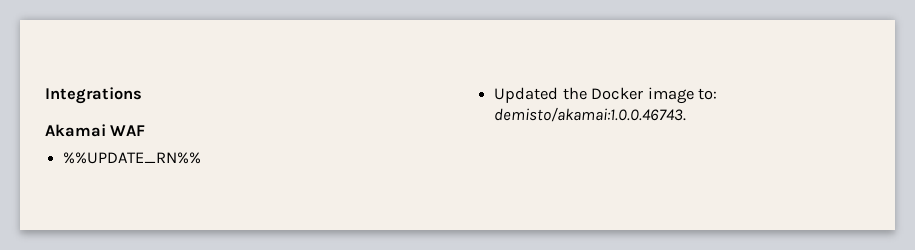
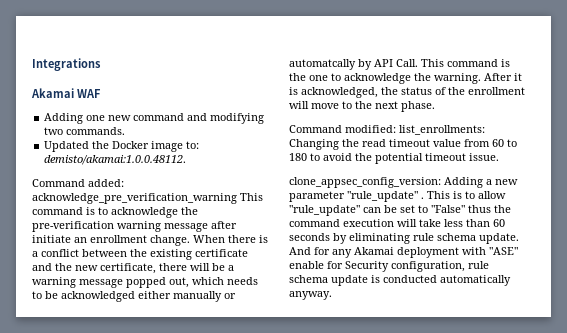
[63,152,202,164] %%UPDATE_RN%% -> [44,113,265,124] [44,127,126,135] Adding one new command and modifying two commands.
[494,107,687,122] demisto/akamai:1.0.0.46743. -> [44,155,187,165] [32,179,124,187] [32,193,263,204] [32,207,198,218] [32,221,237,232] [32,235,268,246] [32,249,248,260] [32,263,234,274] [32,277,258,288] [32,291,236,302] [289,59,510,70] [289,73,522,84] [289,87,525,98] [289,101,435,112] [289,125,485,135] [289,139,517,150] [289,153,499,164] [289,177,518,188] [289,191,506,202] [289,205,511,216] [289,219,505,227] [289,233,519,244] [289,247,518,258] [289,261,489,272] [289,275,511,286] [289,291,332,300] demisto/akamai:1.0.0.48112. // Command added: acknowledge_pre_verification_warning This command is to acknowledge the pre-verification warning message after initiate an enrollment change. When there is a conflict between the existing certificate and the new certificate, there will be a warning message popped out, which needs to be acknowledged either manually or automatcally by API Call. This command is the one to acknowledge the warning. After it is acknowledged, the status of the enrollment will move to the next phase. // Command modified: list_enrollments: Changing the read timeout value from 60 to 180 to avoid the potential timeout issue. // clone_appsec_config_version: Adding a new parameter "rule_update" . This is to allow "rule_update" can be set to "False" thus the command execution will take less than 60 seconds by eliminating rule schema update. And for any Akamai deployment with "ASE" enable for Security configuration, rule schema update is conducted automatically anyway.

